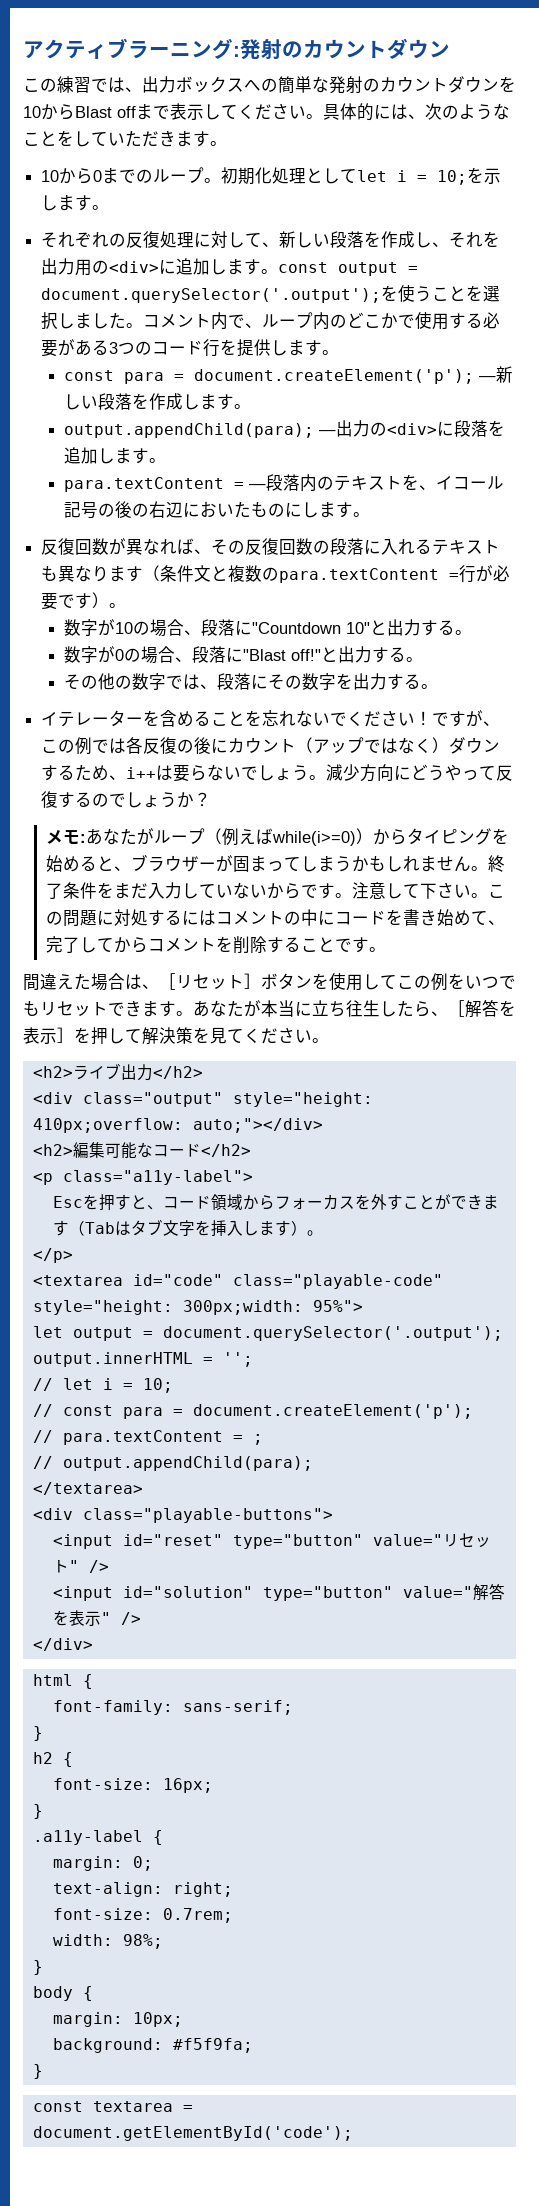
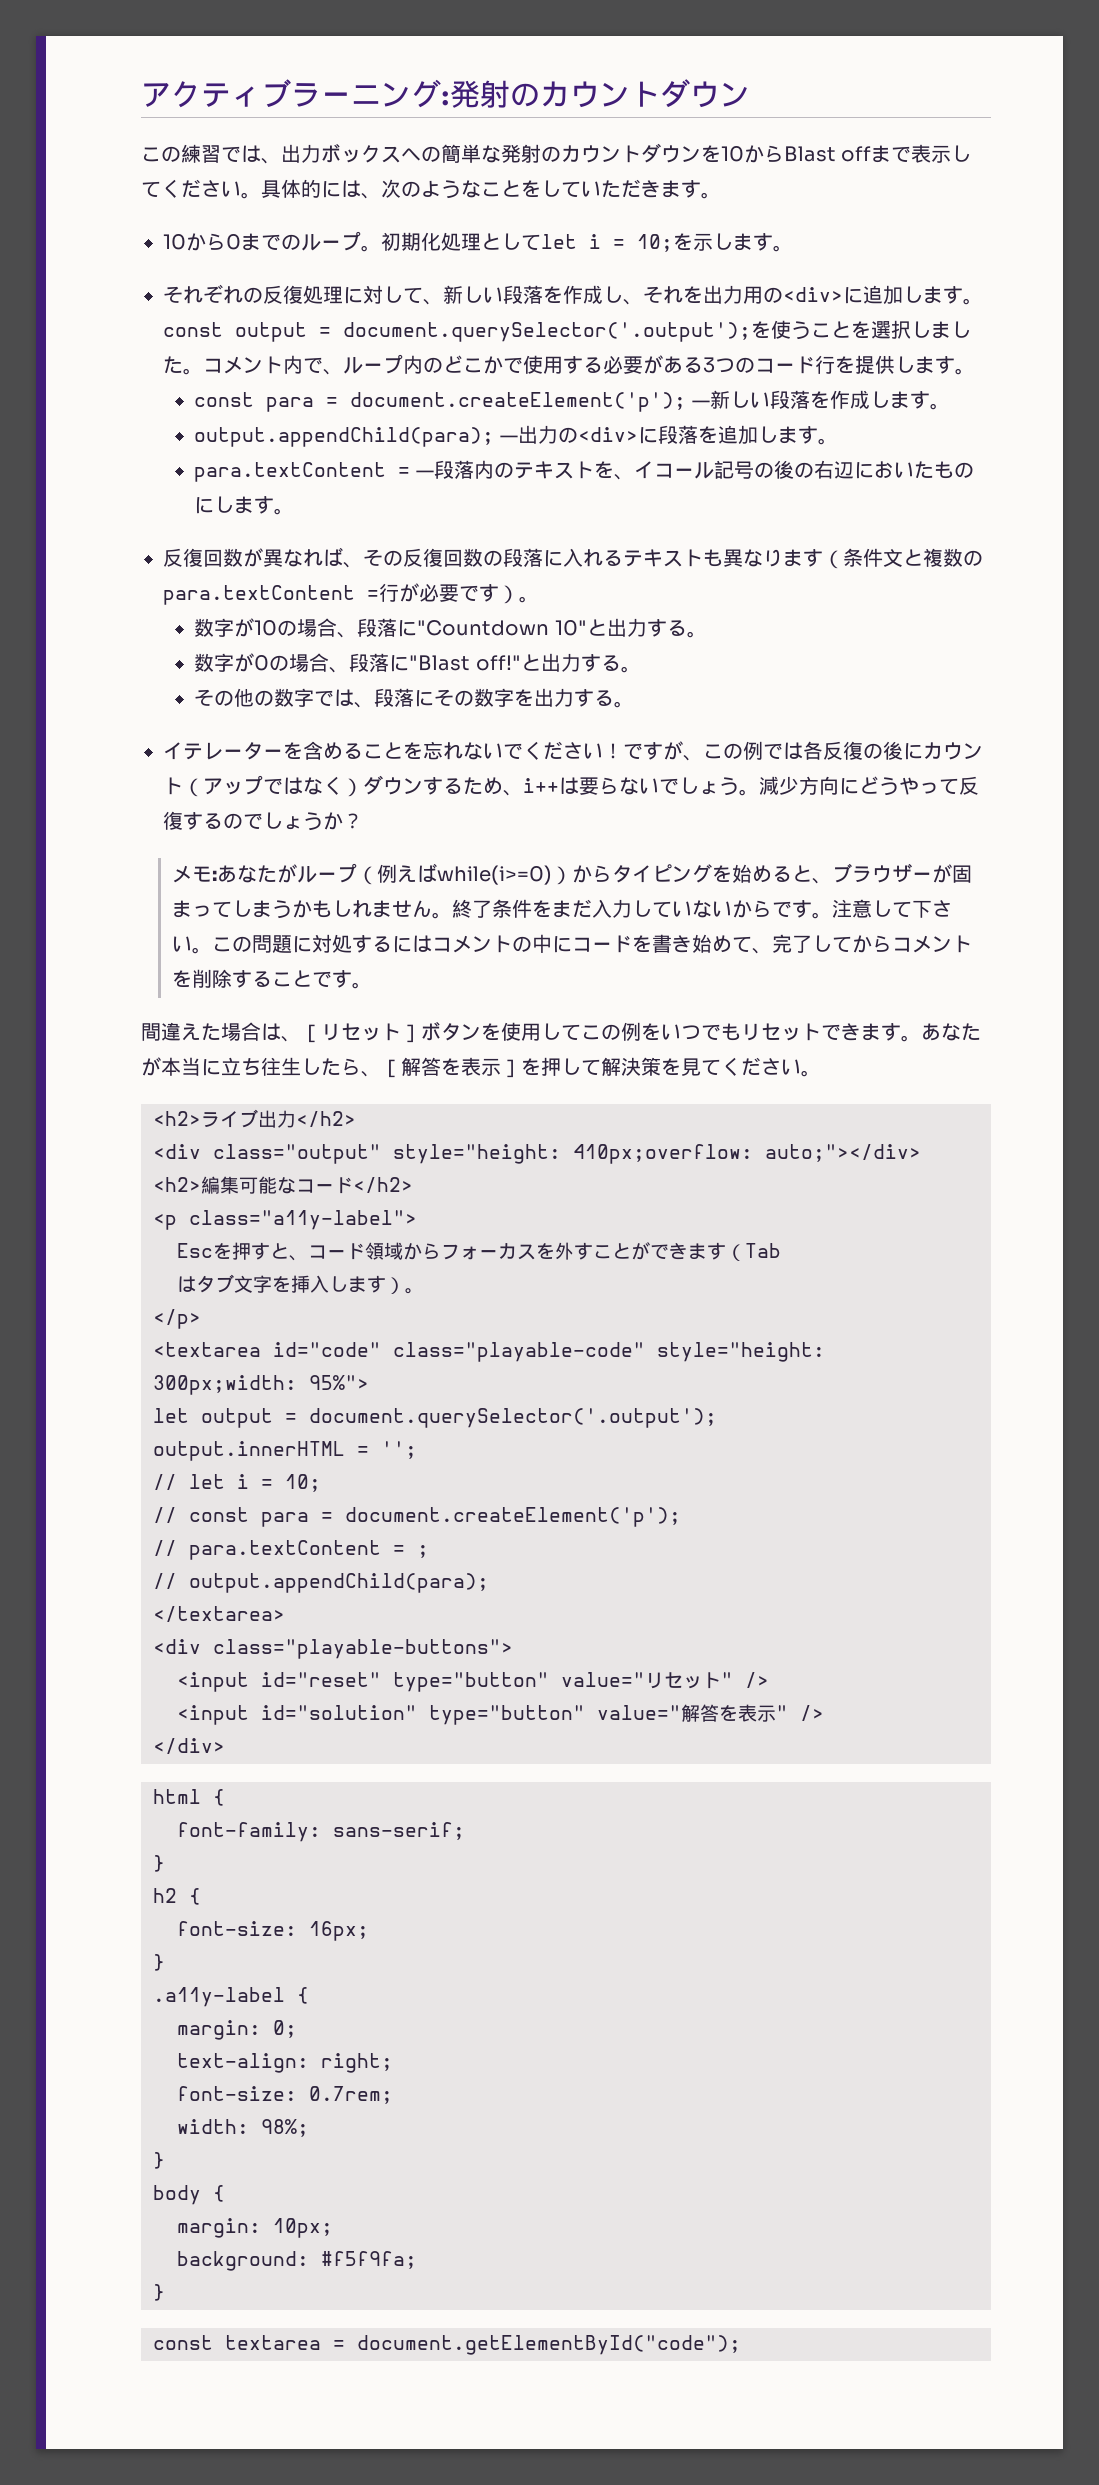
(115, 1228) none -> (781, 1250) //
[32,2126,353,2141] document.getElementById('code'); -> [357,2335,741,2355] document.getElementById("code");

